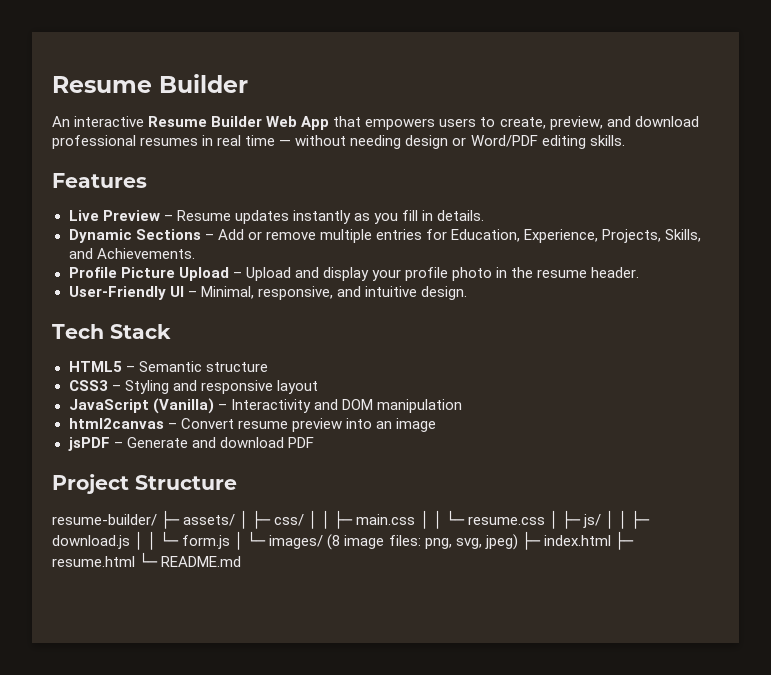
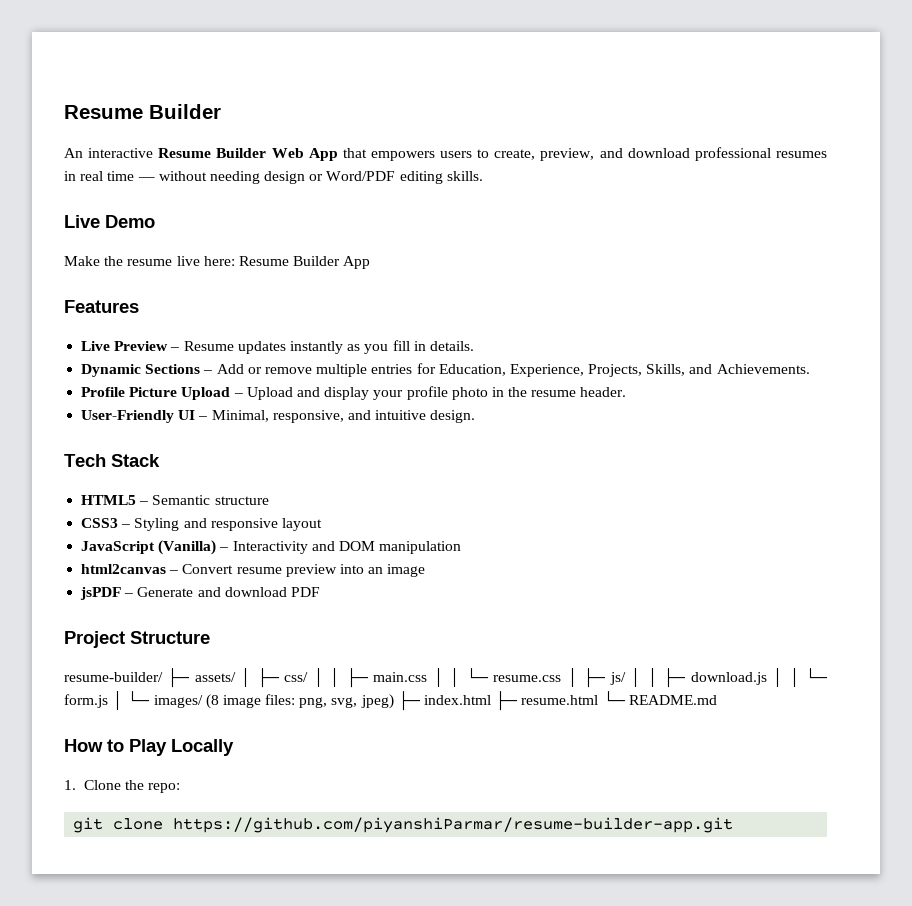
(625, 140) none -> [64,215,155,228] [64,256,371,269] // Live Demo // Make the resume live here: Resume Builder App
(242, 561) none -> [64,739,234,756] [64,780,181,793] [73,817,734,833] // How to Play Locally // 1. Clone the repo: // git clone https://github.com/piyanshiParmar/resume-builder-app.git

